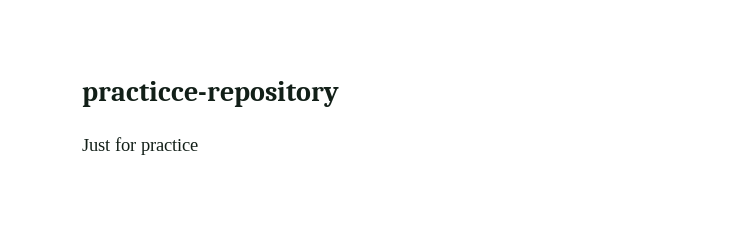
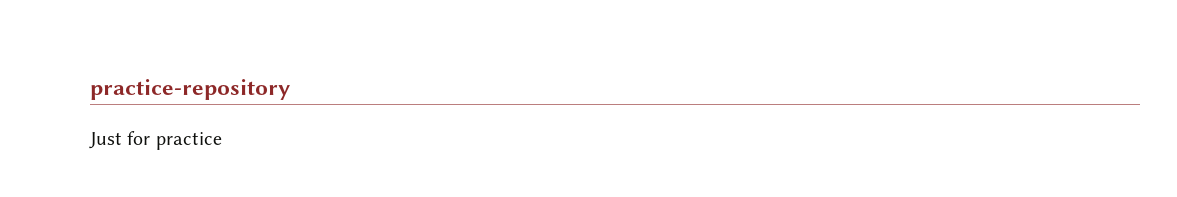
[82,81,339,107] practicce-repository -> [90,79,290,100] practice-repository

